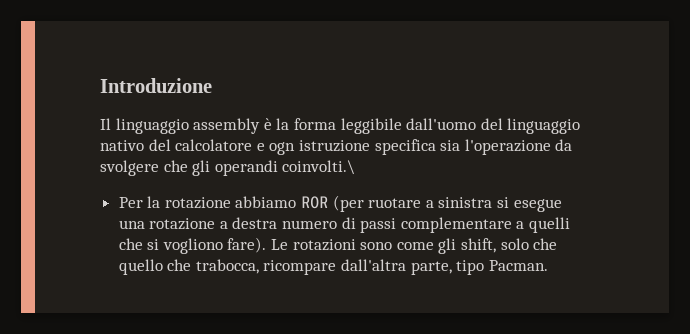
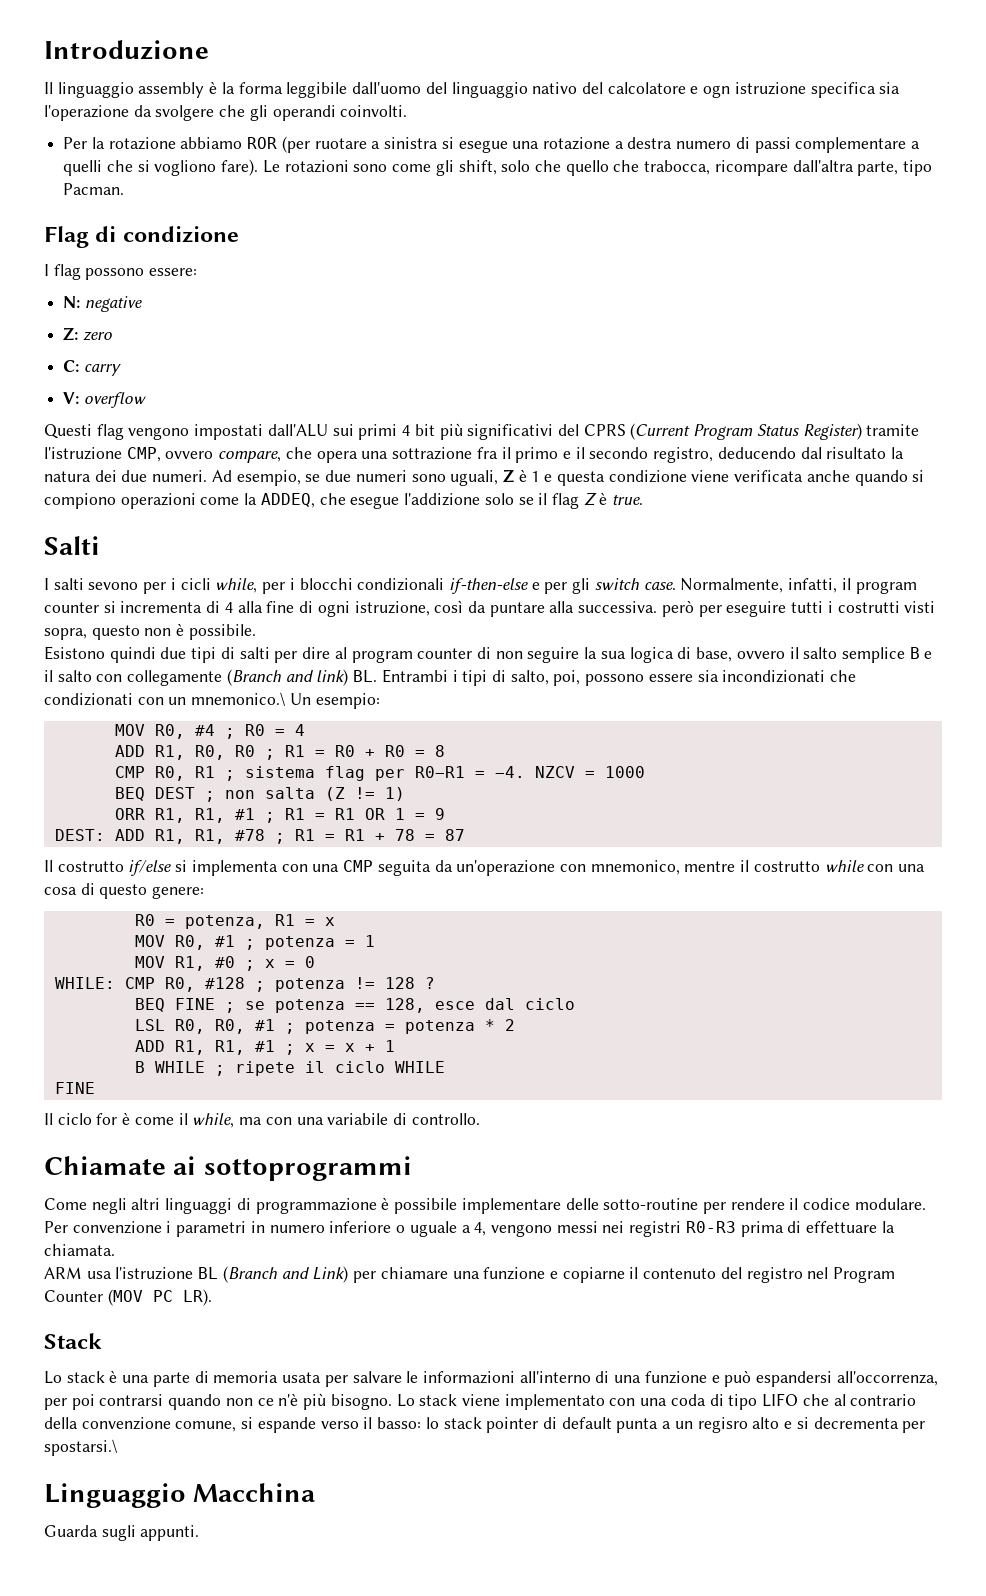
[282,160,356,175] coinvolti.\ -> [340,105,408,117] coinvolti.
(548, 265) none -> [44,226,239,248] [44,264,198,280] [63,296,142,312] [63,327,112,341] [63,360,121,376] [63,392,146,408] [44,423,920,440] [44,447,905,463] [44,469,925,486] [44,492,644,509] [44,536,100,555] [44,578,917,594] [44,600,936,617] [44,623,256,640] [44,646,933,663] [44,669,857,686] [44,692,380,709] [114,724,305,739] [114,745,445,760] [114,766,645,781] [114,787,405,802] [114,808,445,823] [54,829,465,844] [44,860,926,876] [44,883,205,899] [134,914,335,929] [134,935,375,950] [134,956,315,971] [54,977,435,992] [134,998,575,1013] [134,1019,515,1034] [134,1040,395,1055] [134,1061,445,1076] [54,1082,95,1094] [44,1112,480,1128] [44,1156,412,1181] [44,1197,926,1214] [44,1221,895,1237] [44,1244,115,1256] [44,1266,896,1283] [44,1289,212,1306] [44,1333,102,1349] [44,1370,938,1387] [44,1393,917,1410] [44,1417,926,1433] [44,1439,118,1456] [44,1483,316,1508] [44,1525,200,1541] // Flag di condizione // I flag possono essere: // N: negative // Z: zero // C: carry // V: overflow // Questi flag vengono impostati dall'ALU sui primi 4 bit più significativi del CPRS (Current Program Status Register) tramite l'istruzione CMP, ovvero compare, che opera una sottrazione fra il primo e il secondo registro, deducendo dal risultato la natura dei due numeri. Ad esempio, se due numeri sono uguali, Z è 1 e questa condizione viene verificata anche quando si compiono operazioni come la ADDEQ, che esegue l'addizione solo se il flag Z è true. // Salti // I salti sevono per i cicli while, per i blocchi condizionali if-then-else e per gli switch case. Normalmente, infatti, il program counter si incrementa di 4 alla fine di ogni istruzione, così da puntare alla successiva. però per eseguire tutti i costrutti visti sopra, questo non è possibile. // Esistono quindi due tipi di salti per dire al program counter di non seguire la sua logica di base, ovvero il salto semplice B e il salto con collegamente (Branch and link) BL. Entrambi i tipi di salto, poi, possono essere sia incondizionati che condizionati con un mnemonico.\ Un esempio: // MOV R0, #4 ; R0 = 4 // ADD R1, R0, R0 ; R1 = R0 + R0 = 8 // CMP R0, R1 ; sistema flag per R0−R1 = −4. NZCV = 1000 // BEQ DEST ; non salta (Z != 1) // ORR R1, R1, #1 ; R1 = R1 OR 1 = 9 // DEST: ADD R1, R1, #78 ; R1 = R1 + 78 = 87 // Il costrutto if/else si implementa con una CMP seguita da un'operazione con mnemonico, mentre il costrutto while con una cosa di questo genere: // R0 = potenza, R1 = x // MOV R0, #1 ; potenza = 1 // MOV R1, #0 ; x = 0 // WHILE: CMP R0, #128 ; potenza != 128 ? // BEQ FINE ; se potenza == 128, esce dal ciclo // LSL R0, R0, #1 ; potenza = potenza * 2 // ADD R1, R1, #1 ; x = x + 1 // B WHILE ; ripete il ciclo WHILE // FINE // Il ciclo for è come il while, ma con una variabile di controllo. // Chiamate ai sottoprogrammi // Come negli altri linguaggi di programmazione è possibile implementare delle sotto-routine per rendere il codice modulare. Per convenzione i parametri in numero inferiore o uguale a 4, vengono messi nei registri R0-R3 prima di effettuare la chiamata. // ARM usa l'istruzione BL (Branch and Link) per chiamare una funzione e copiarne il contenuto del registro nel Program Counter (MOV PC LR). // Stack // Lo stack è una parte di memoria usata per salvare le informazioni all'interno di una funzione e può espandersi all'occorrenza, per poi contrarsi quando non ce n'è più bisogno. Lo stack viene implementato con una coda di tipo LIFO che al contrario della convenzione comune, si espande verso il basso: lo stack pointer di default punta a un regisro alto e si decrementa per spostarsi.\ // Linguaggio Macchina // Guarda sugli appunti.

